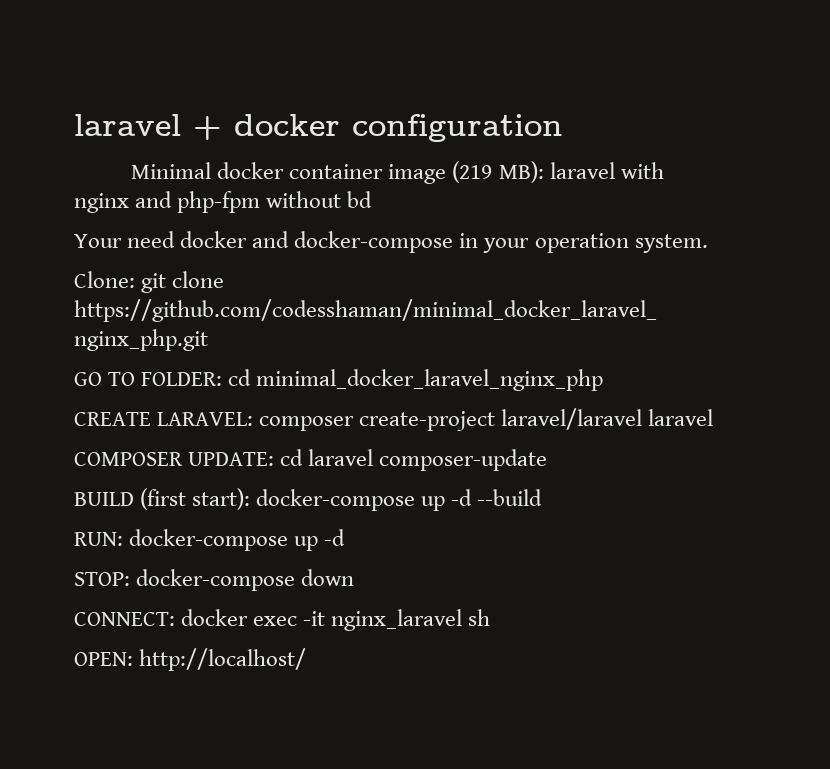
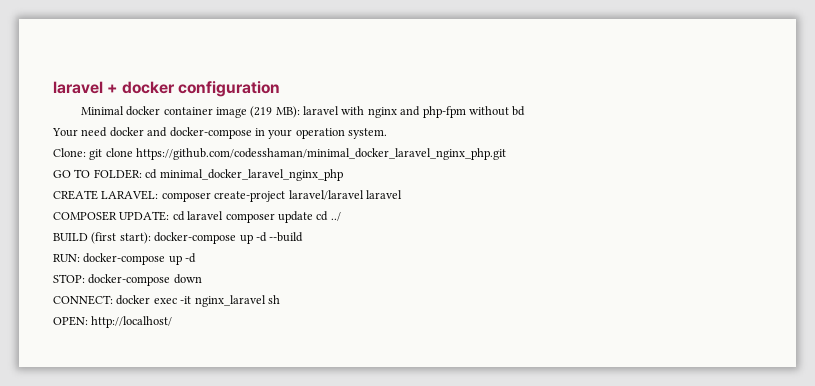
[379,449,548,471] composer-update -> [225,211,341,223] composer update cd ../

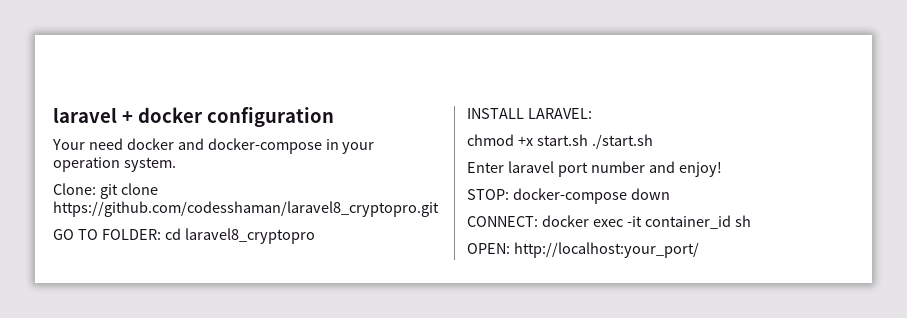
[80,106,526,118] // Minimal docker container image (219 MB): laravel with nginx and php-fpm without bd -> (334, 117) none
[136,148,507,160] https://github.com/codesshaman/minimal_docker_laravel_nginx_php.git -> [53,201,439,217] https://github.com/codesshaman/laravel8_cryptopro.git
[159,169,343,181] [53,190,98,200] minimal_docker_laravel_nginx_php // CREATE -> [184,228,315,244] [467,108,524,119] laravel8_cryptopro // INSTALL
[161,190,402,202] [53,211,341,223] [53,232,304,244] [53,253,197,265] composer create-project laravel/laravel laravel // COMPOSER UPDATE: cd laravel composer update cd ../ // BUILD (first start): docker-compose up -d --build // RUN: docker-compose up -d -> [467,134,653,149] [467,161,722,177] // chmod +x start.sh ./start.sh // Enter laravel port number and enjoy!
[194,295,266,307] nginx_laravel -> [644,215,731,229] container_id
[91,316,173,328] http://localhost/ -> [513,242,699,258] http://localhost:your_port/

